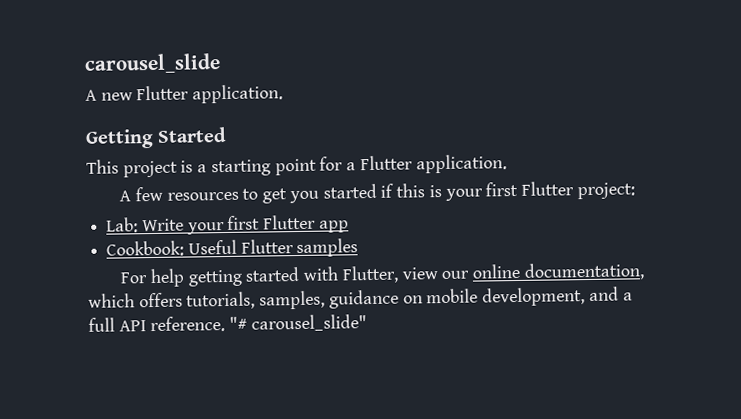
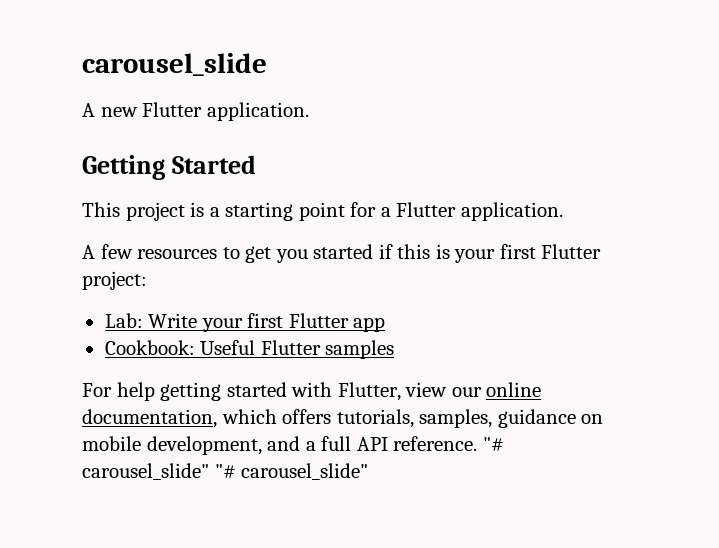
(367, 323) none -> [214,463,369,480] "# carousel_slide"

